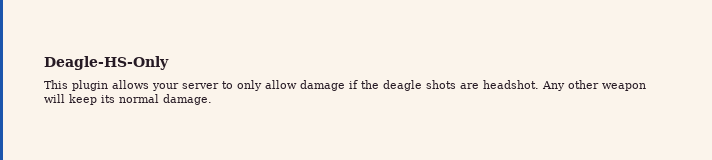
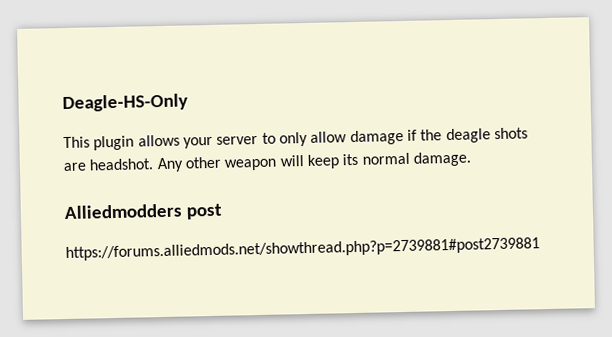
(212, 99) none -> [64,203,223,220] [65,237,540,262] // Alliedmodders post // https://forums.alliedmods.net/showthread.php?p=2739881#post2739881

